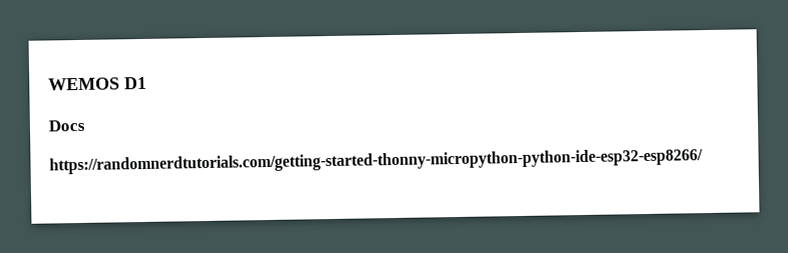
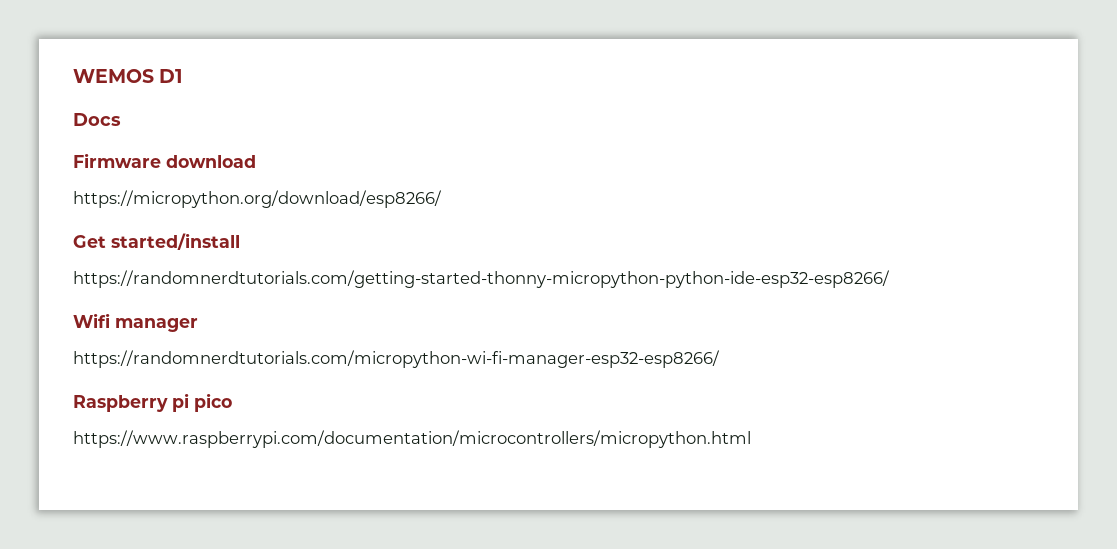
[49,148,703,175] https://randomnerdtutorials.com/getting-started-thonny-micropython-python-ide-esp32-esp8266/ -> [73,153,256,168] [73,190,442,208] [73,233,240,250] [73,270,890,288] [73,313,198,332] [73,350,720,368] [73,393,232,412] [73,430,751,448] Firmware download // https://micropython.org/download/esp8266/ // Get started/install // https://randomnerdtutorials.com/getting-started-thonny-micropython-python-ide-esp32-esp8266/ // Wifi manager // https://randomnerdtutorials.com/micropython-wi-fi-manager-esp32-esp8266/ // Raspberry pi pico // https://www.raspberrypi.com/documentation/microcontrollers/micropython.html

